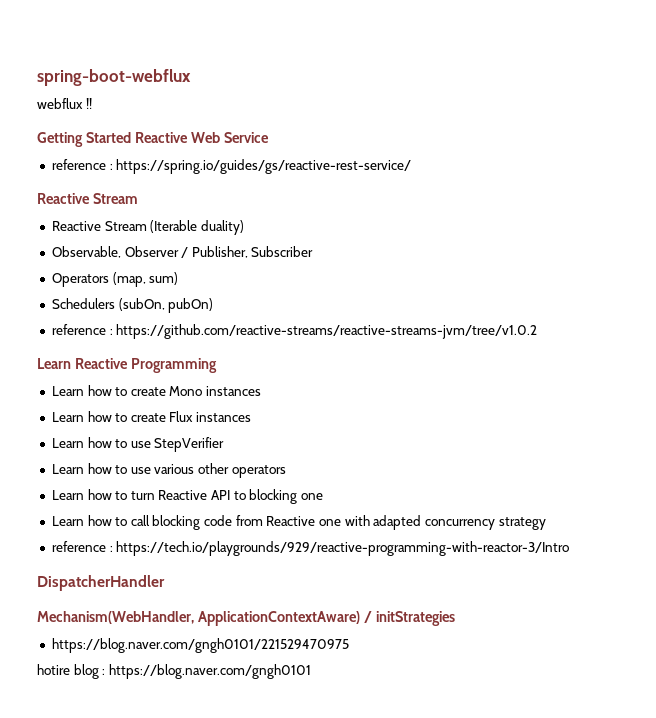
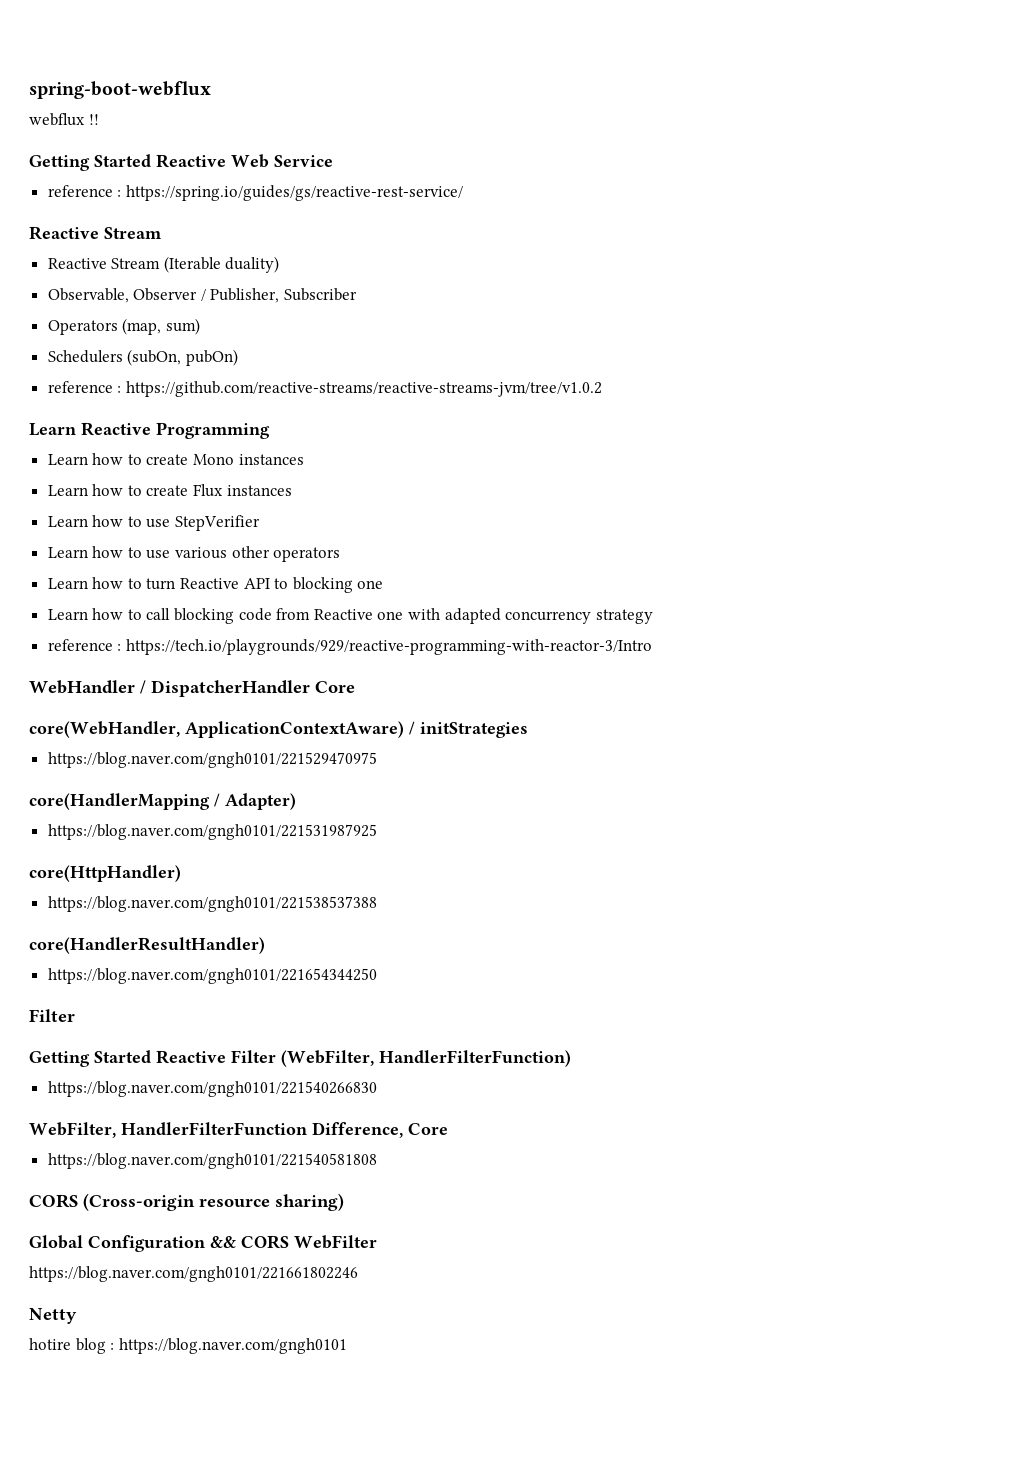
(570, 548) none -> [29,680,146,694] WebHandler /
[37,611,194,624] // Mechanism(WebHandler, -> [315,681,355,693] [29,721,180,738] Core // core(WebHandler,
(349, 645) none -> [29,793,296,810] [47,824,377,840] [29,865,181,882] [47,896,377,912] [29,937,265,954] [47,968,377,984] [29,1009,75,1022] [29,1050,571,1067] [47,1081,377,1097] [29,1122,448,1138] [47,1153,377,1169] [29,1193,344,1211] [29,1235,377,1252] [29,1266,358,1282] [29,1308,77,1324] // core(HandlerMapping / Adapter) // https://blog.naver.com/gngh0101/221531987925 // core(HttpHandler) // https://blog.naver.com/gngh0101/221538537388 // core(HandlerResultHandler) // https://blog.naver.com/gngh0101/221654344250 // Filter // Getting Started Reactive Filter (WebFilter, HandlerFilterFunction) // https://blog.naver.com/gngh0101/221540266830 // WebFilter, HandlerFilterFunction Difference, Core // https://blog.naver.com/gngh0101/221540581808 // CORS (Cross-origin resource sharing) // Global Configuration && CORS WebFilter // https://blog.naver.com/gngh0101/221661802246 // Netty

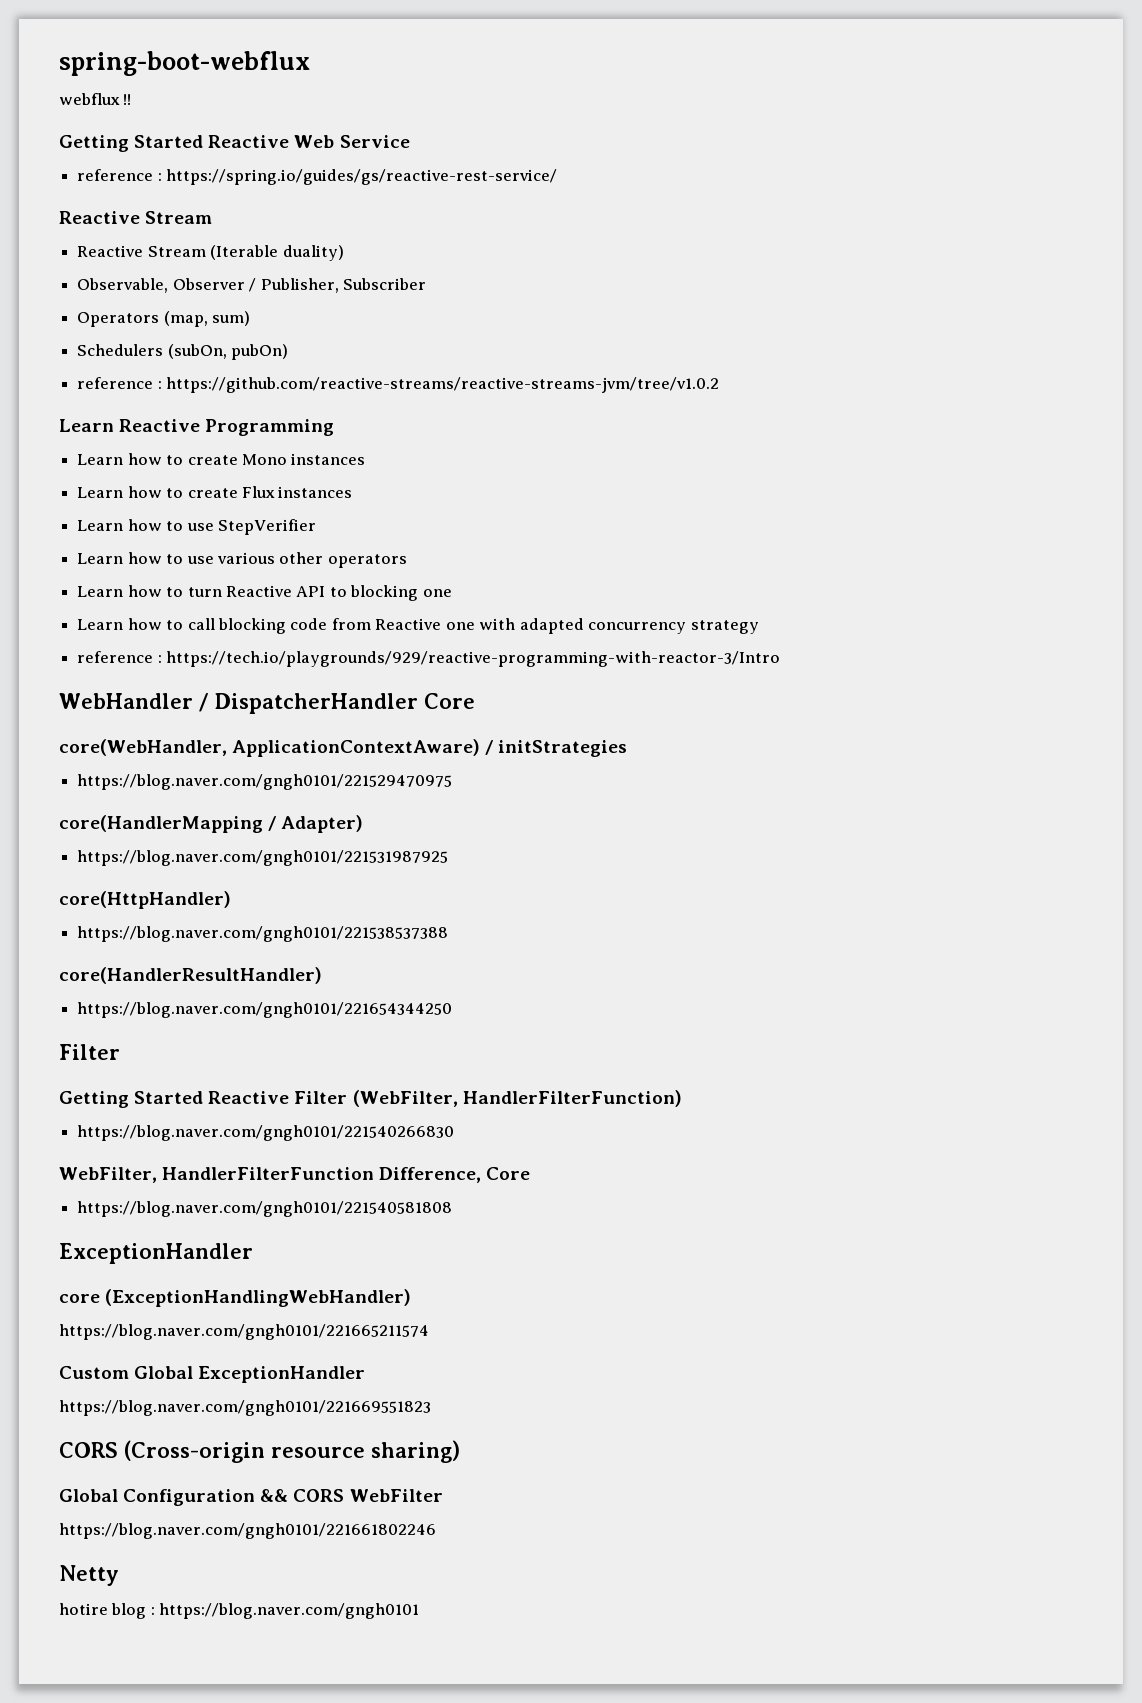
(377, 1161) none -> [59,1243,253,1264] [59,1289,412,1307] [59,1324,429,1340] [59,1366,366,1383] [59,1400,431,1416] // ExceptionHandler // core (ExceptionHandlingWebHandler) // https://blog.naver.com/gngh0101/221665211574 // Custom Global ExceptionHandler // https://blog.naver.com/gngh0101/221669551823

